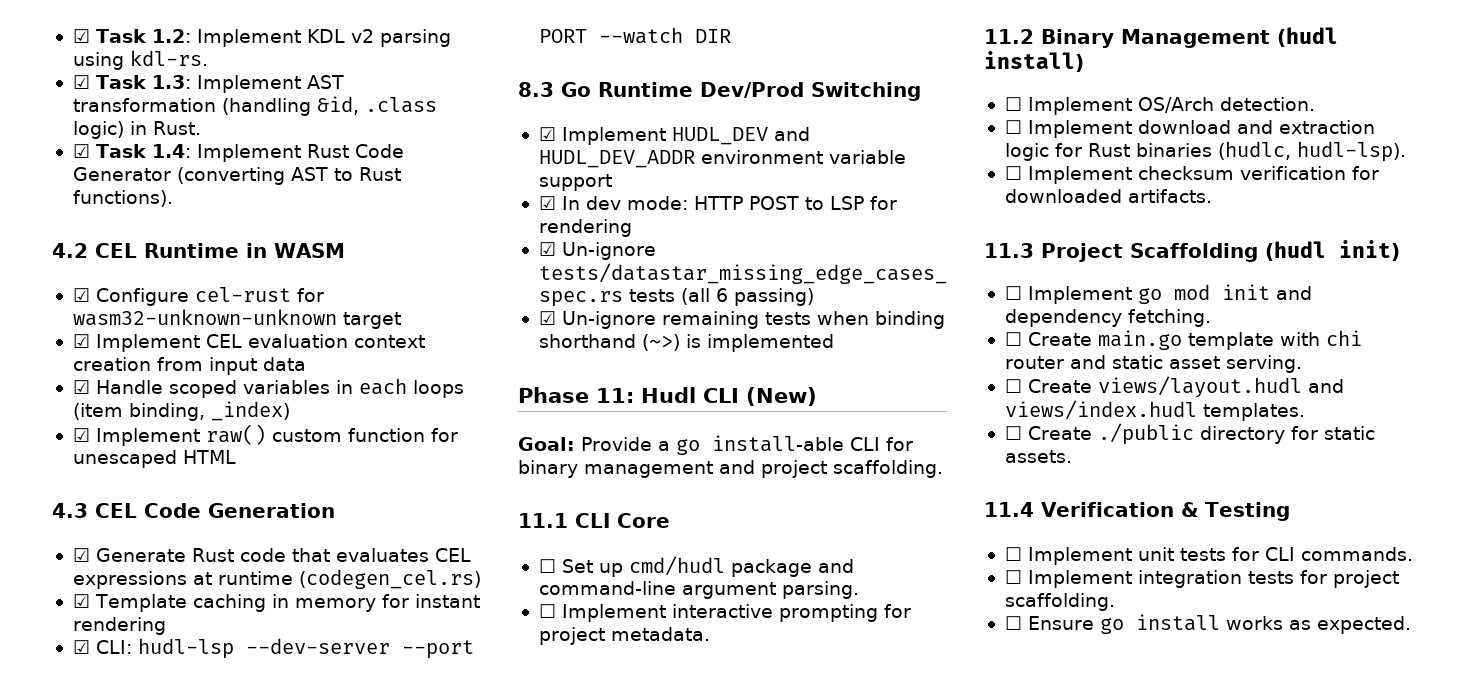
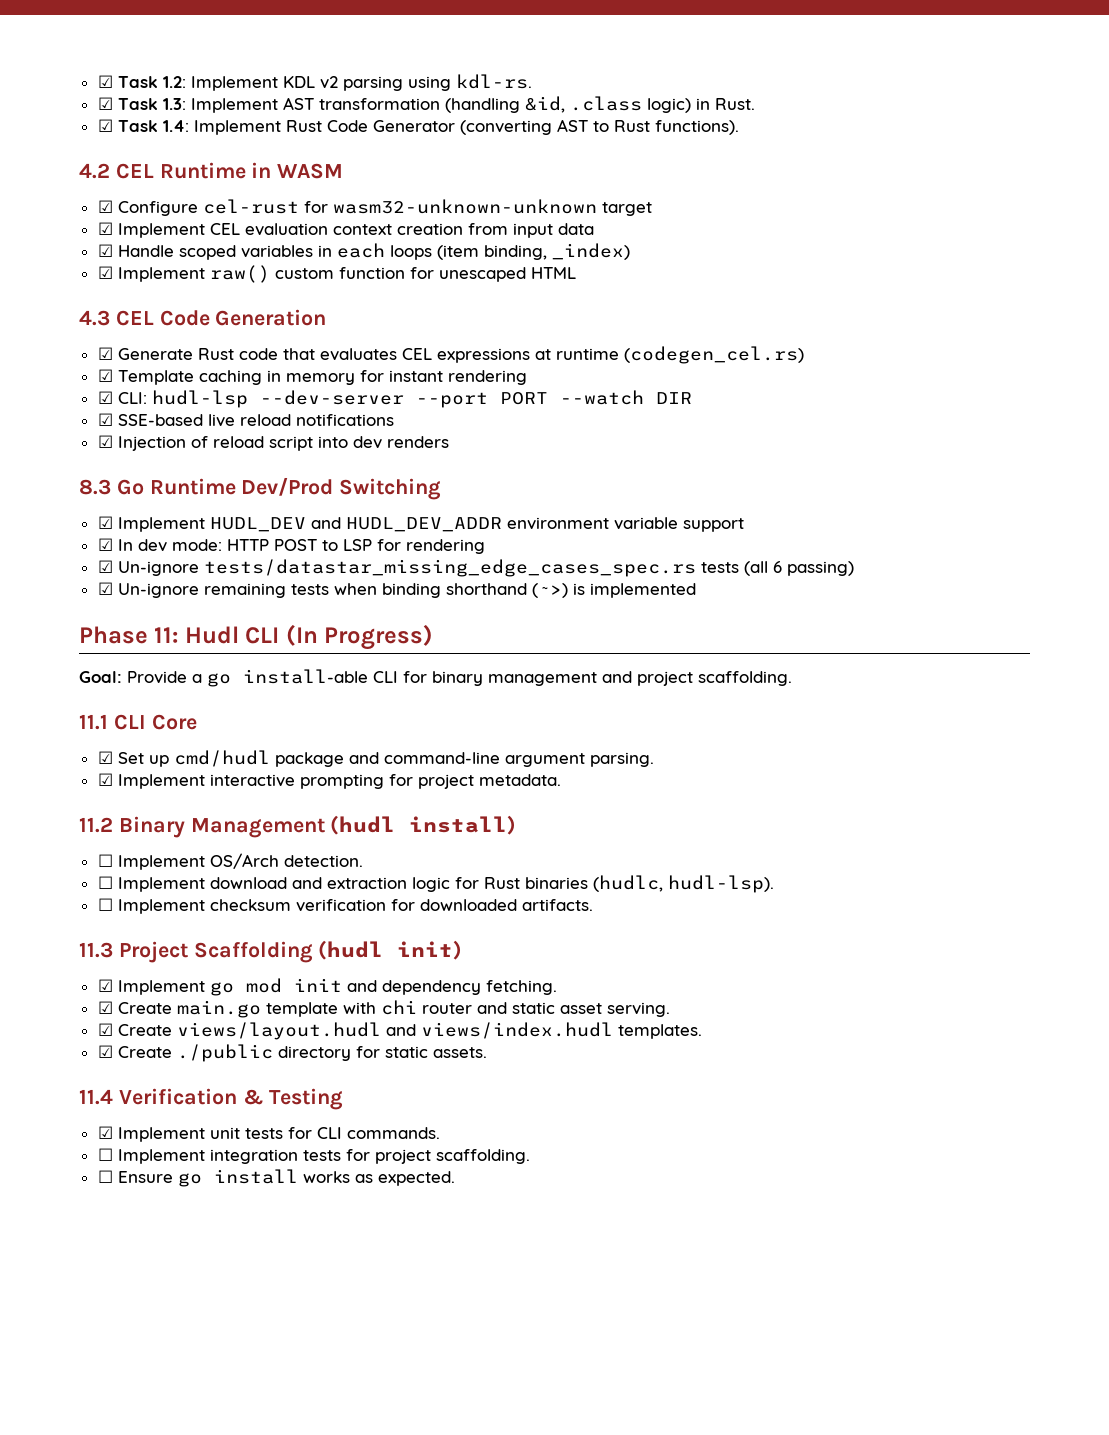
(731, 36) none -> [97,413,394,427] [97,435,449,451] // ☑ SSE-based live reload notifications // ☑ Injection of reload script into dev renders
[746,387,817,406] (New) -> [285,624,434,650] (In Progress)
[538,559,556,573] ☐ -> [97,751,113,764] ☑
[538,604,556,618] ☐ -> [97,773,113,786] ☑
[1004,286,1022,300] ☐ -> [97,979,113,992] ☑
[1004,332,1022,346] ☐ -> [97,1001,113,1014] ☑
[1004,379,1022,393] ☐ -> [97,1023,113,1036] ☑
[1004,426,1022,440] ☐ -> [97,1045,113,1058] ☑
[1004,547,1022,561] ☐ -> [97,1126,113,1139] ☑

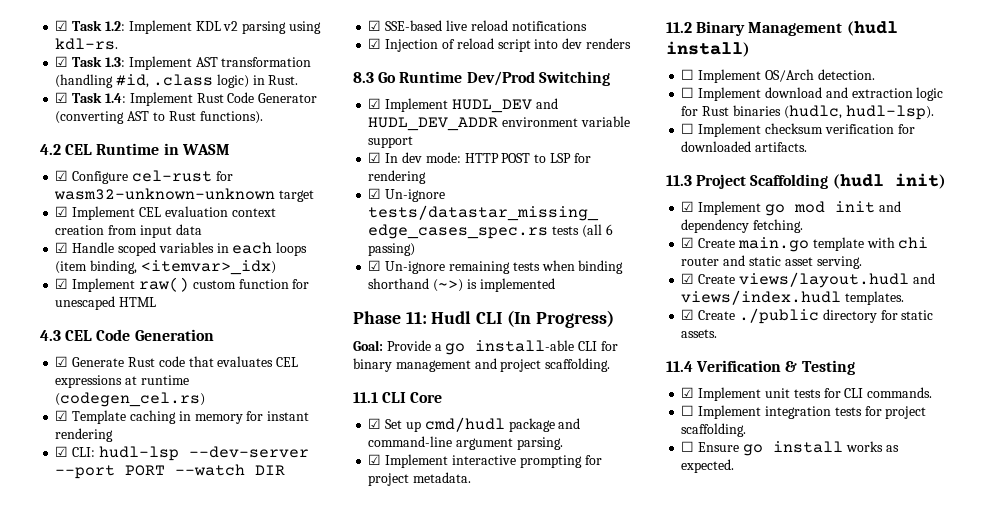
[524,96,565,113] &id, -> [116,74,150,88] #id,
[551,243,630,260] _index) -> [140,260,276,275] <itemvar>_idx)

